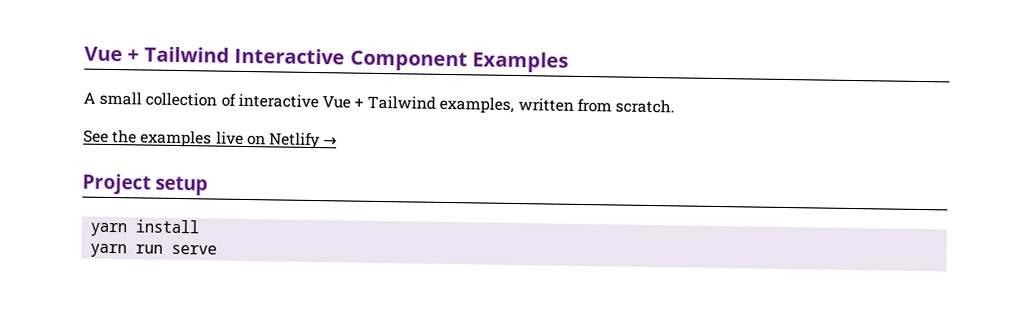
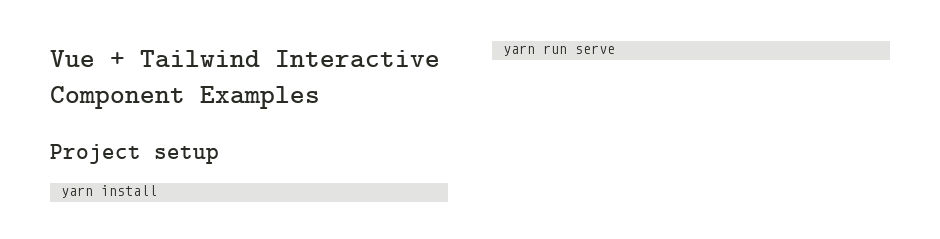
[83,91,676,114] [83,129,338,150] // A small collection of interactive Vue + Tailwind examples, written from scratch. // See the examples live on Netlify → -> (320, 97) none

